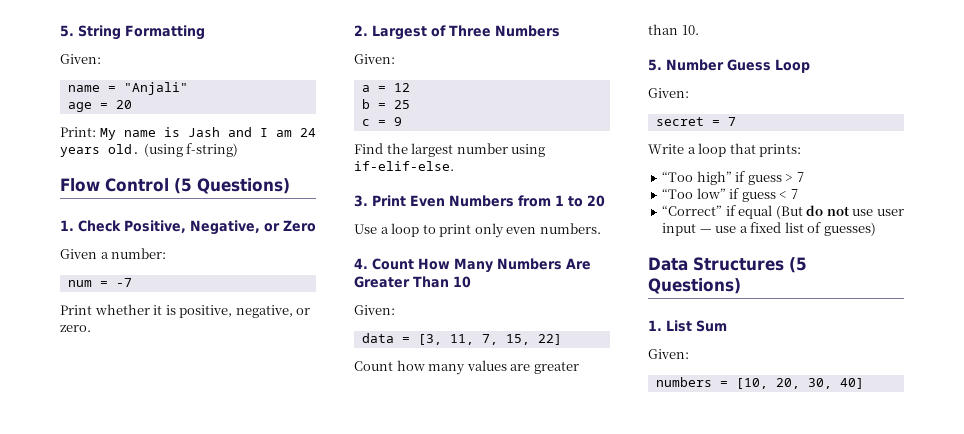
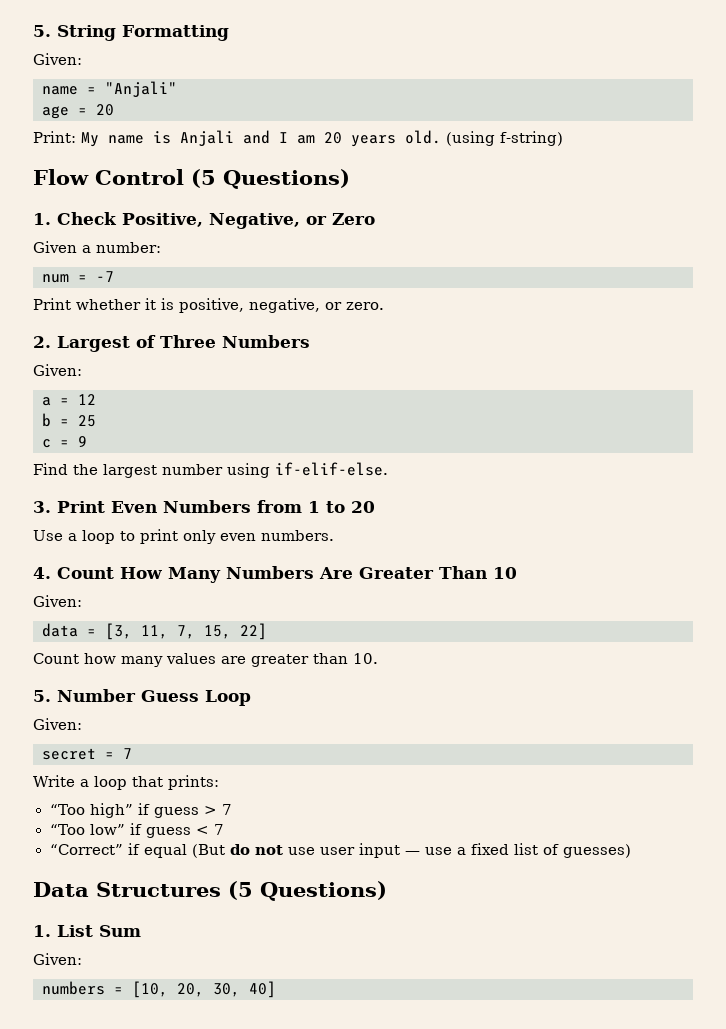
[187,127,220,137] Jash -> [180,130,234,146] Anjali
[299,128,316,137] 24 -> [324,132,342,144] 20

